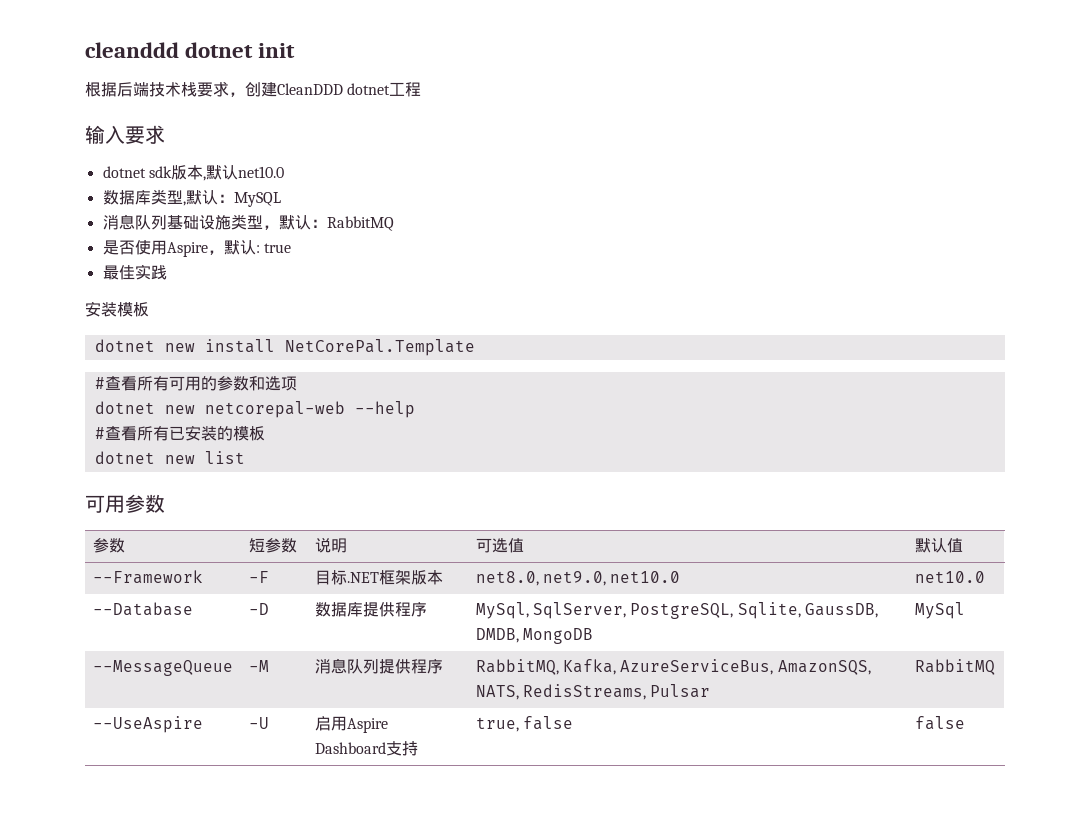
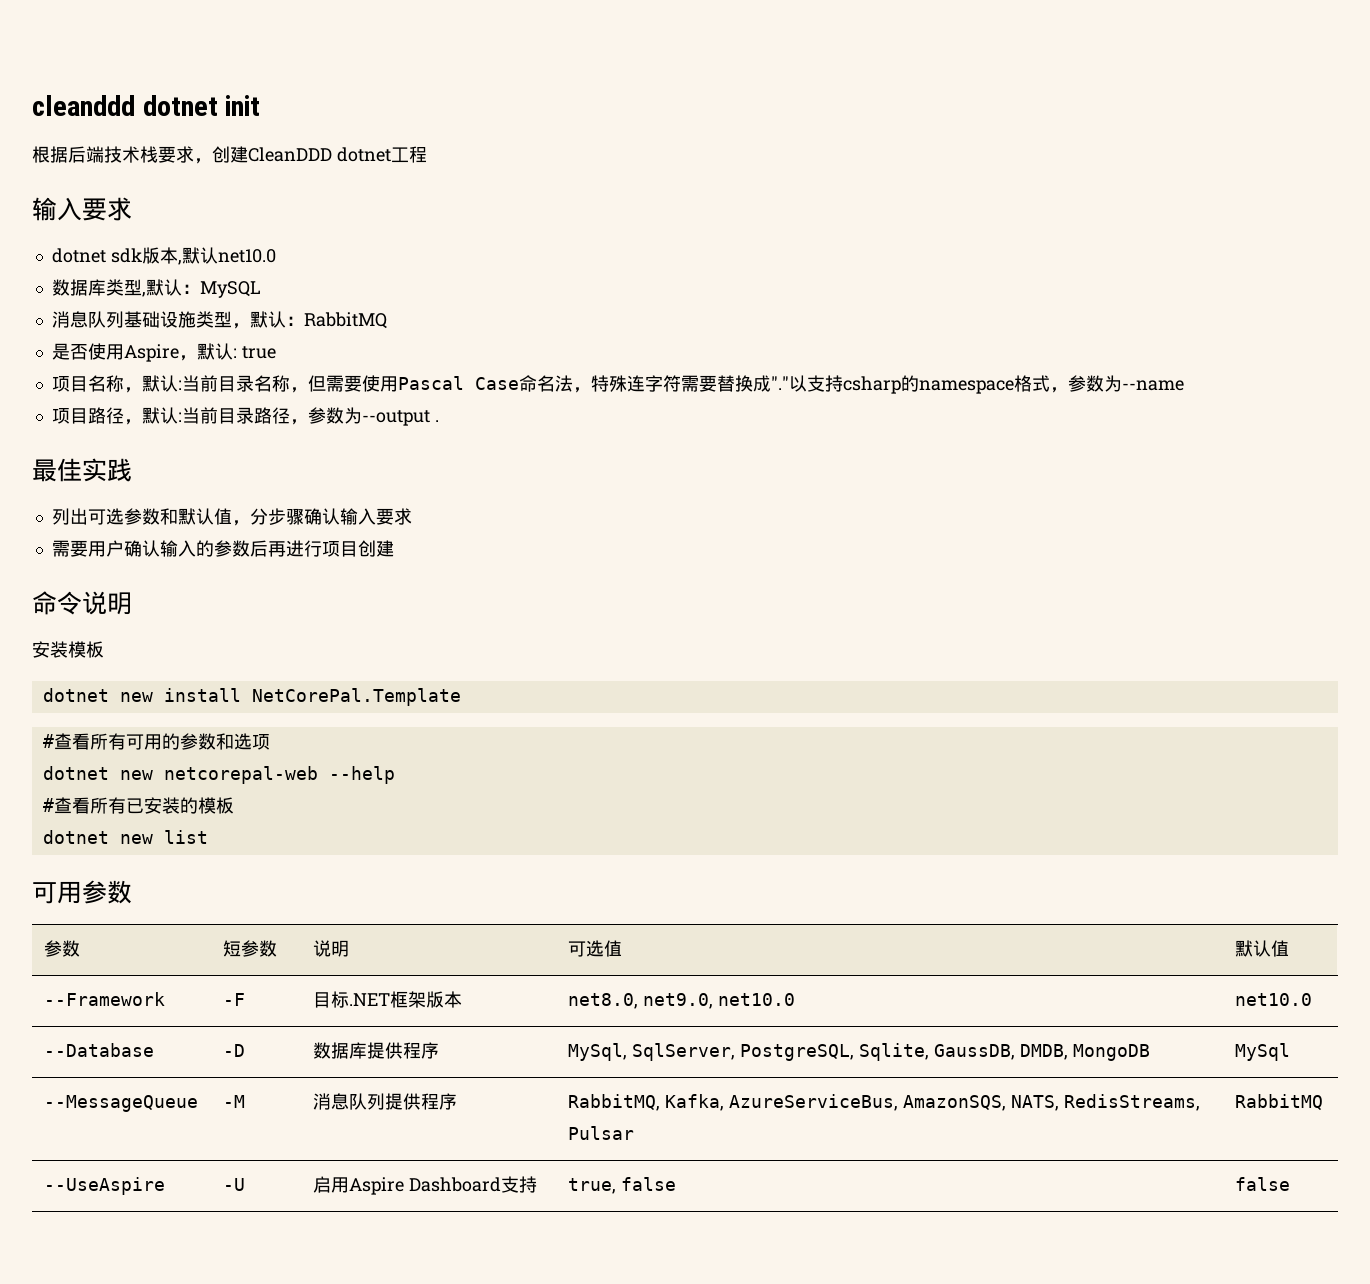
[102,264,167,280] 最佳实践 -> [51,375,1184,394] [51,407,439,426] [32,458,132,482] [51,508,412,526] [51,540,394,557] [32,591,132,615] 项目名称，默认:当前目录名称，但需要使用Pascal Case命名法，特殊连字符需要替换成"."以支持csharp的namespace格式，参数为--name // 项目路径，默认:当前目录路径，参数为--output . // 最佳实践 // 列出可选参数和默认值，分步骤确认输入要求 // 需要用户确认输入的参数后再进行项目创建 // 命令说明

